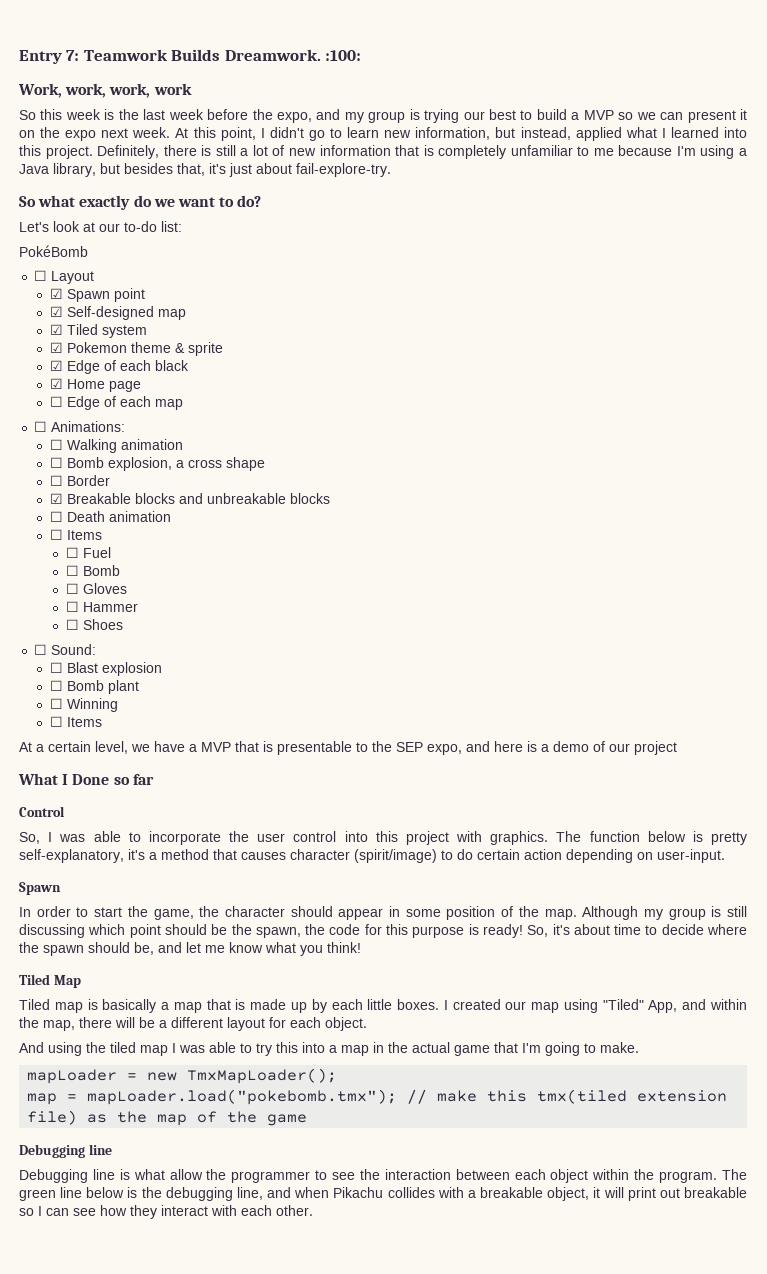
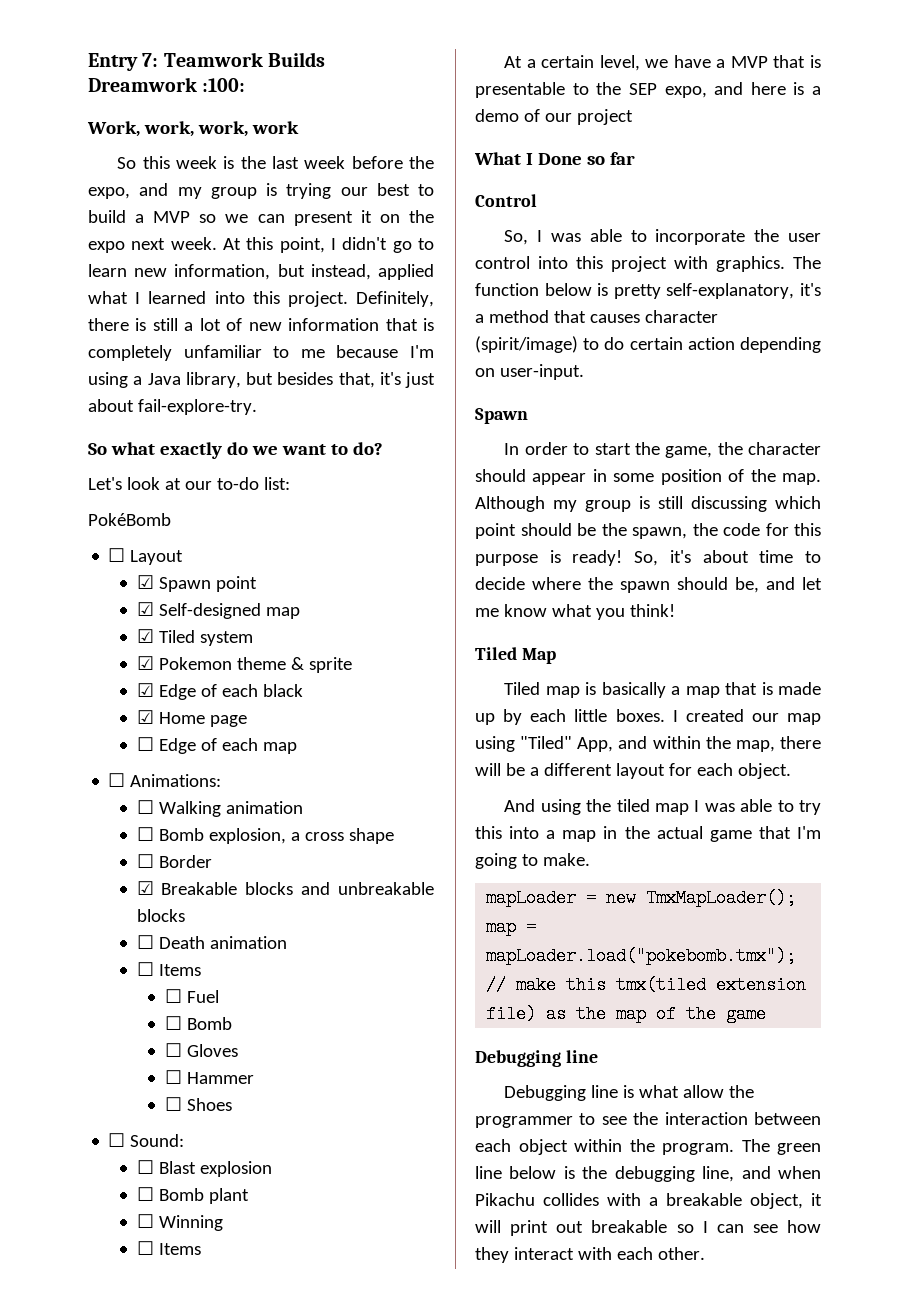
[224,49,321,61] Dreamwork. -> [88,77,197,92] Dreamwork

